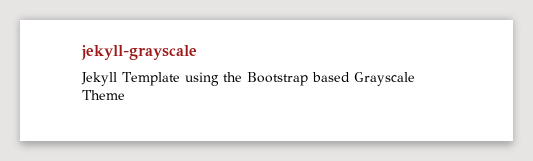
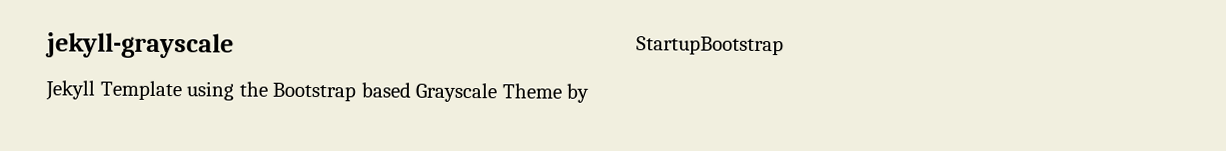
(125, 95) none -> [566,83,590,103] [636,36,784,56] by StartupBootstrap

